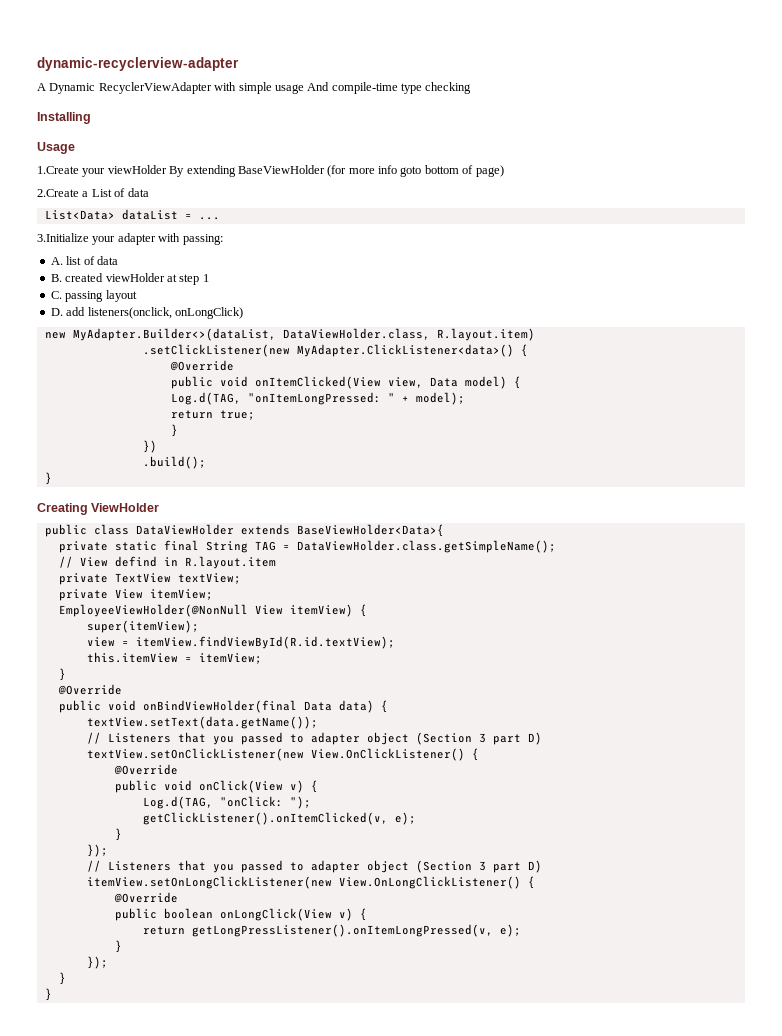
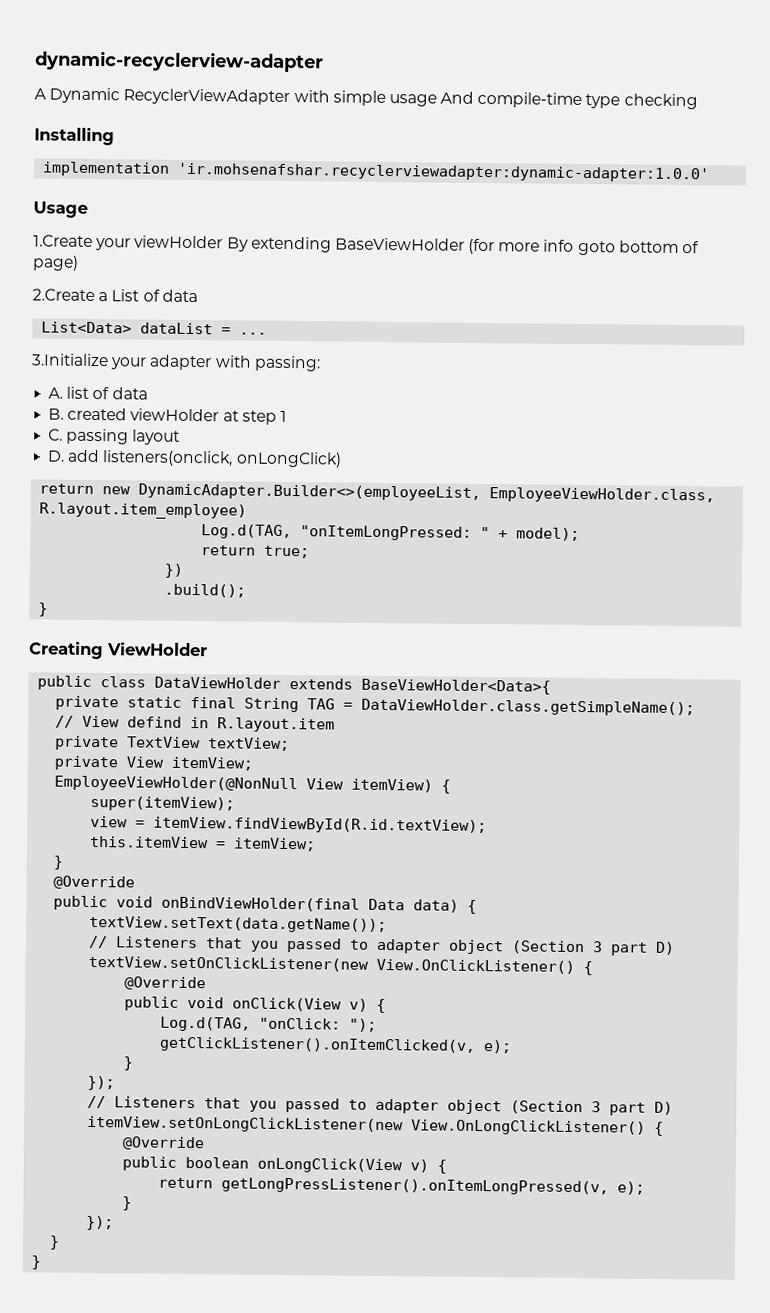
(91, 118) none -> [42,161,711,183] // implementation 'ir.mohsenafshar.recyclerviewadapter:dynamic-adapter:1.0.0'
[44,328,535,341] [142,344,528,357] [169,360,234,371] [170,376,521,389] new MyAdapter.Builder<>(dataList, DataViewHolder.class, R.layout.item) // .setClickListener(new MyAdapter.ClickListener<data>() { // @Override // public void onItemClicked(View view, Data model) { -> [39,483,716,504] [39,502,248,520] return new DynamicAdapter.Builder<>(employeeList, EmployeeViewHolder.class, R.layout.item_employee)
[170,424,178,437] // } -> (311, 552) none

